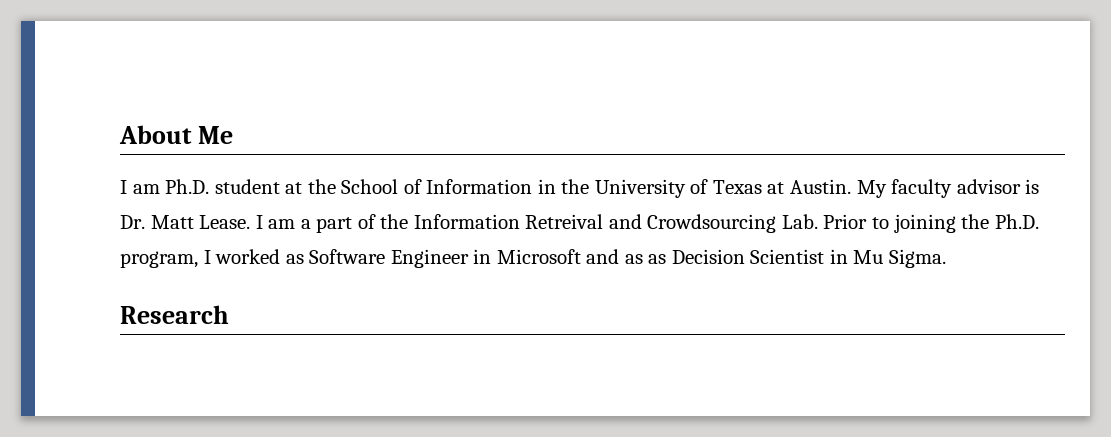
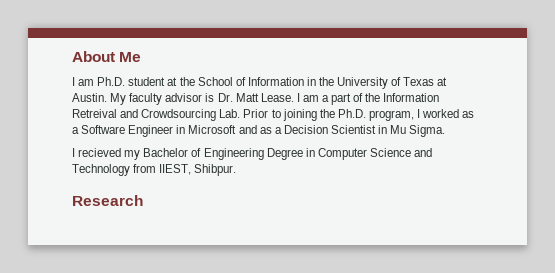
(304, 259) none -> [72,127,79,134] a
[648,254,667,264] as -> [274,127,282,134] a
(947, 258) none -> [72,148,433,160] [72,164,237,176] // I recieved my Bachelor of Engineering Degree in Computer Science and Technology from IIEST, Shibpur.

